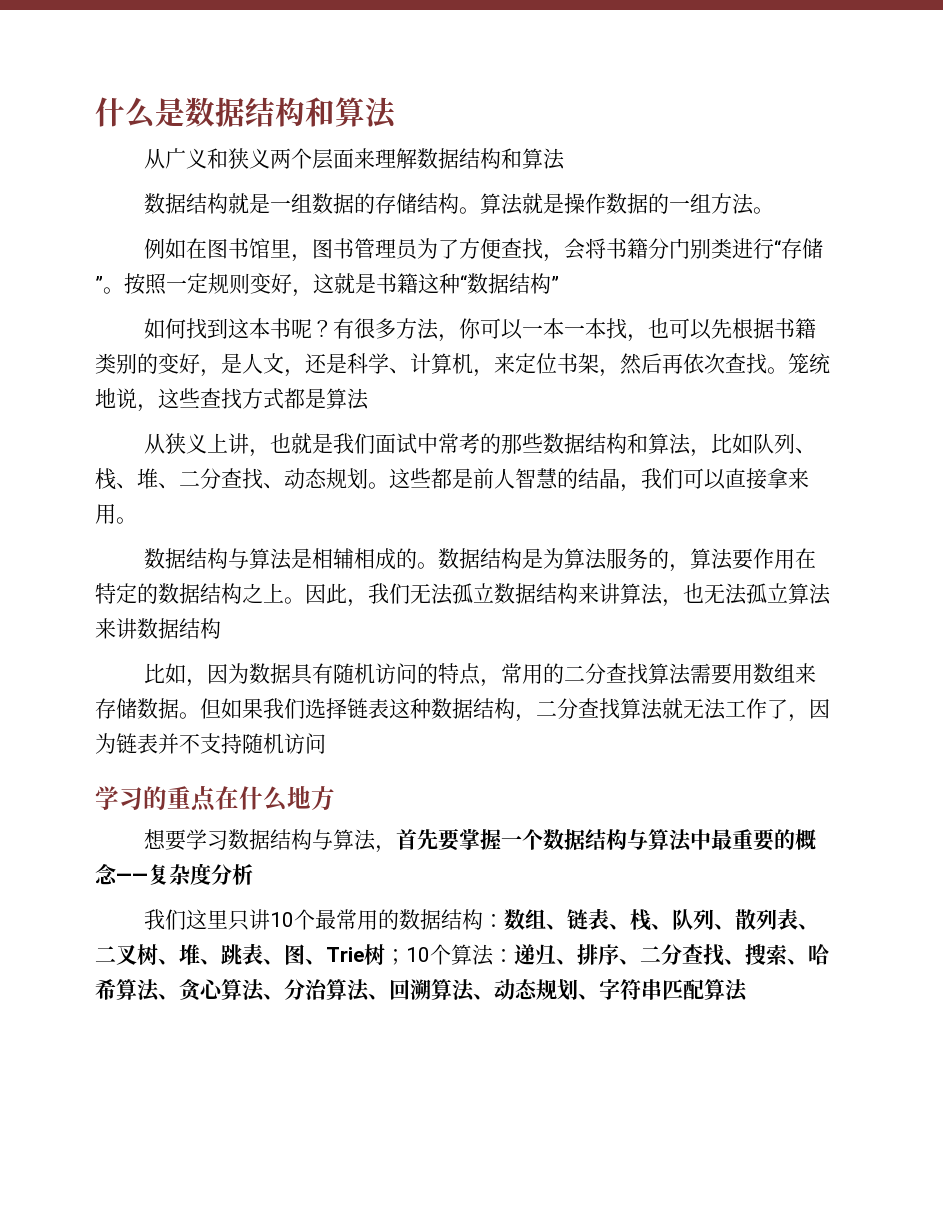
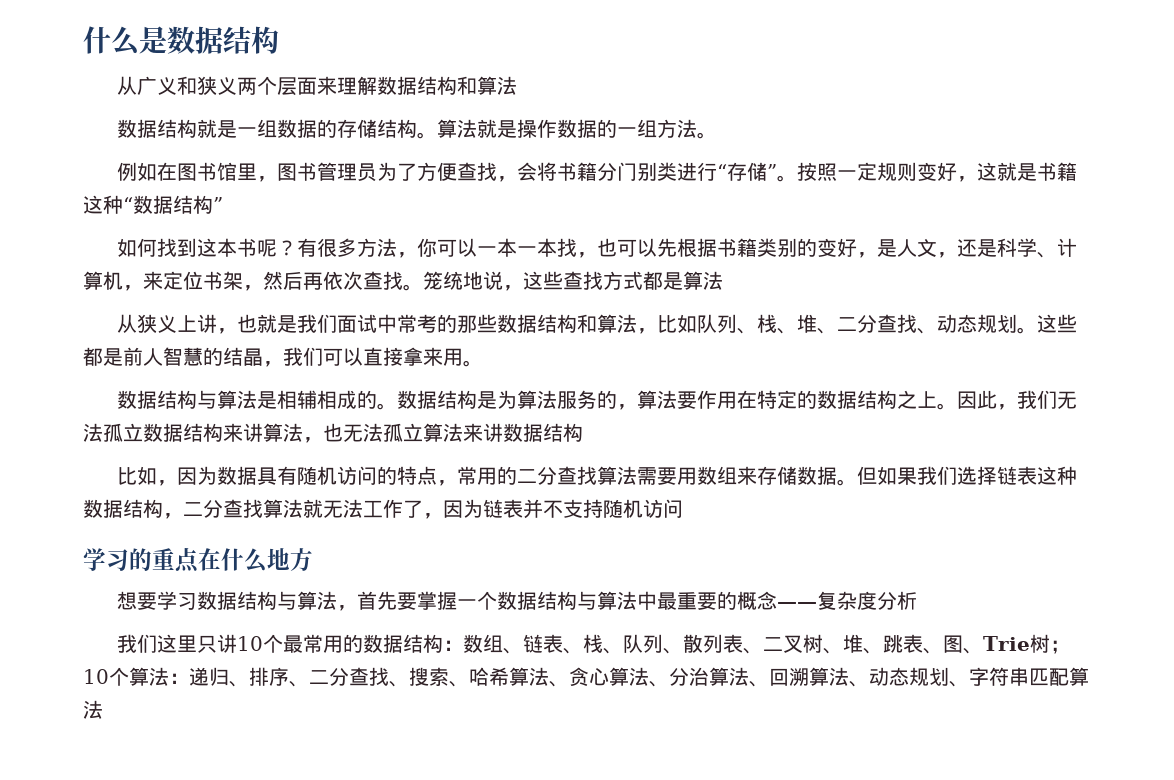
[305,97,397,129] 和算法 -> (279, 40) none

